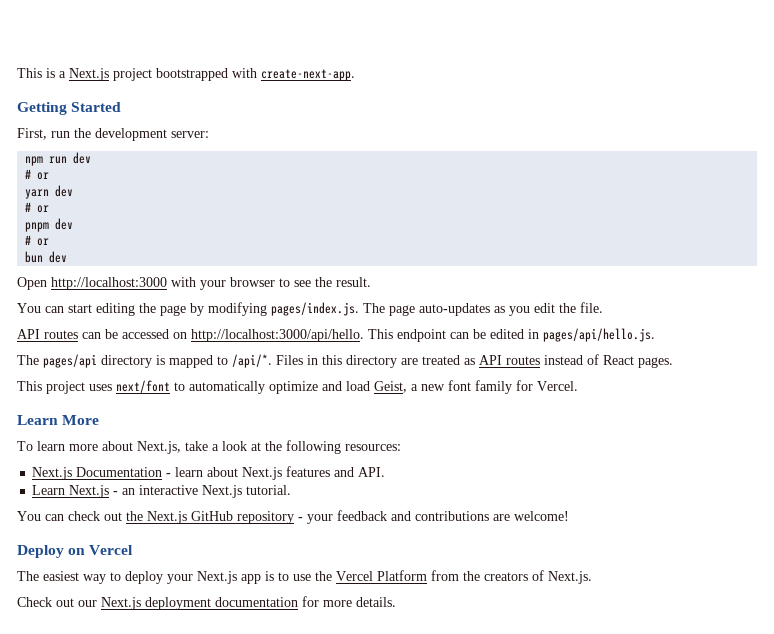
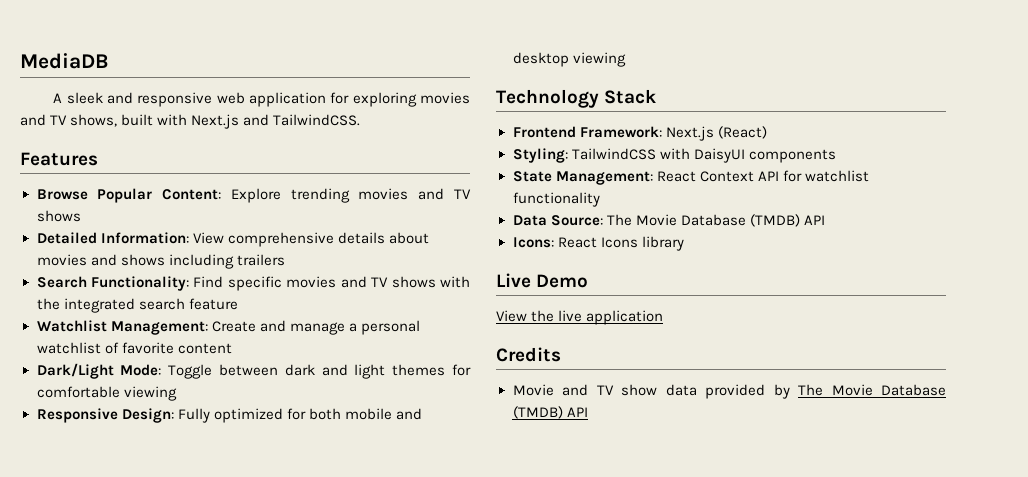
[17,68,355,81] [17,102,122,115] [17,128,209,141] [25,152,92,166] [25,169,50,180] [25,185,74,199] [25,202,50,213] [25,218,74,232] [25,235,50,246] [25,251,68,263] [17,277,371,290] [17,302,603,316] [17,328,655,342] [17,354,673,368] [17,380,578,394] [17,415,100,425] [17,440,401,454] [32,466,386,480] [32,485,292,498] [17,510,569,524] [17,545,134,558] [17,570,592,584] [17,596,396,610] This is a Next.js project bootstrapped with create-next-app. // Getting Started // First, run the development server: // npm run dev // # or // yarn dev // # or // pnpm dev // # or // bun dev // Open http://localhost:3000 with your browser to see the result. // You can start editing the page by modifying pages/index.js. The page auto-updates as you edit the file. // API routes can be accessed on http://localhost:3000/api/hello. This endpoint can be edited in pages/api/hello.js. // The pages/api directory is mapped to /api/*. Files in this directory are treated as API routes instead of React pages. // This project uses next/font to automatically optimize and load Geist, a new font family for Vercel. // Learn More // To learn more about Next.js, take a look at the following resources: // Next.js Documentation - learn about Next.js features and API. // Learn Next.js - an interactive Next.js tutorial. // You can check out the Next.js GitHub repository - your feedback and contributions are welcome! // Deploy on Vercel // The easiest way to deploy your Next.js app is to use the Vercel Platform from the creators of Next.js. // Check out our Next.js deployment documentation for more details. -> [20,53,109,69] [53,92,471,107] [20,114,361,129] [20,152,98,166] [36,188,471,203] [36,210,81,222] [36,232,429,247] [36,254,285,269] [36,276,470,291] [36,298,238,313] [36,320,420,335] [36,342,232,354] [36,363,471,379] [36,386,177,401] [36,408,422,423] [512,52,626,67] [496,89,657,108] [512,126,767,141] [512,148,836,163] [512,170,869,185] [512,192,600,207] [512,214,825,227] [512,236,684,251] [496,273,589,288] [496,310,664,325] [496,347,561,362] [512,384,946,399] [512,406,588,419] MediaDB // A sleek and responsive web application for exploring movies and TV shows, built with Next.js and TailwindCSS. // Features // Browse Popular Content: Explore trending movies and TV shows // Detailed Information: View comprehensive details about movies and shows including trailers // Search Functionality: Find specific movies and TV shows with the integrated search feature // Watchlist Management: Create and manage a personal watchlist of favorite content // Dark/Light Mode: Toggle between dark and light themes for comfortable viewing // Responsive Design: Fully optimized for both mobile and desktop viewing // Technology Stack // Frontend Framework: Next.js (React) // Styling: TailwindCSS with DaisyUI components // State Management: React Context API for watchlist functionality // Data Source: The Movie Database (TMDB) API // Icons: React Icons library // Live Demo // View the live application // Credits // Movie and TV show data provided by The Movie Database (TMDB) API

